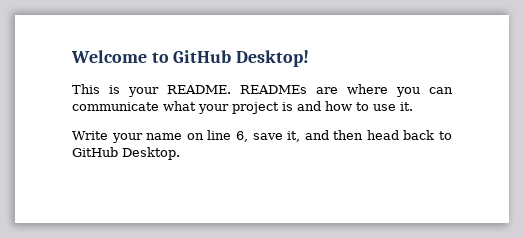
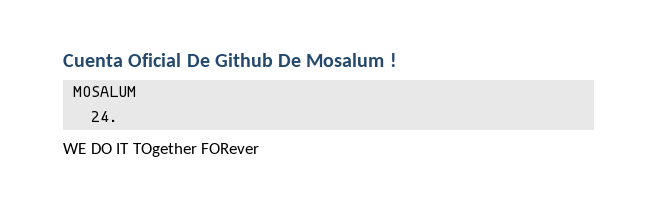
[71,50,310,67] [72,84,453,97] [72,101,413,114] [72,130,452,143] [72,147,180,160] Welcome to GitHub Desktop! // This is your README. READMEs are where you can communicate what your project is and how to use it. // Write your name on line 6, save it, and then head back to GitHub Desktop. -> [63,53,397,67] [73,86,137,97] [91,111,118,122] [63,143,260,157] Cuenta Oficial De Github De Mosalum ! // MOSALUM // 24. // WE DO IT TOgether FORever

